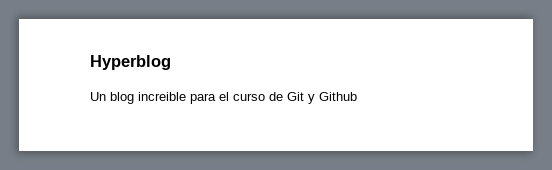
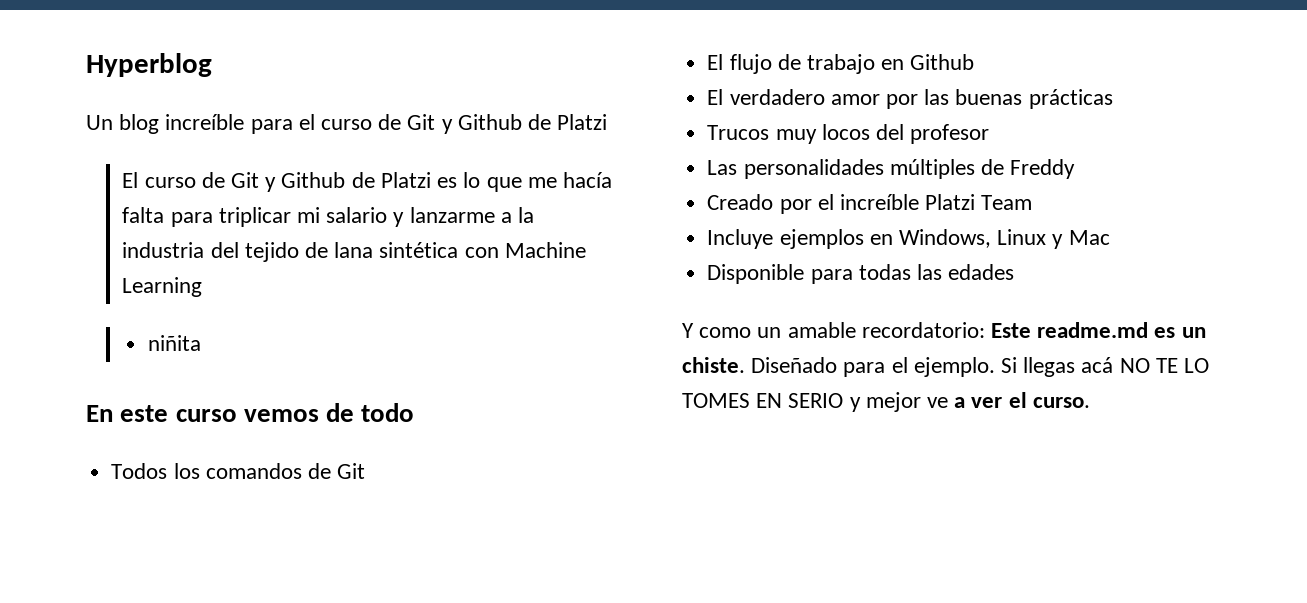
[138,92,186,101] increible -> [165,114,245,130] increíble
(357, 96) none -> [528,114,608,130] [122,172,612,192] [122,207,535,227] [122,242,586,262] [122,277,203,297] [147,335,201,351] [86,403,415,422] [111,463,366,479] [707,54,975,74] [707,89,1113,109] [707,124,990,144] [707,159,1076,179] [707,194,1033,214] [707,229,1110,249] [707,264,1015,284] [682,322,1206,338] [682,357,1210,377] [682,392,1090,412] de Platzi // El curso de Git y Github de Platzi es lo que me hacía falta para triplicar mi salario y lanzarme a la industria del tejido de lana sintética con Machine Learning // niñita // En este curso vemos de todo // Todos los comandos de Git // El flujo de trabajo en Github // El verdadero amor por las buenas prácticas // Trucos muy locos del profesor // Las personalidades múltiples de Freddy // Creado por el increíble Platzi Team // Incluye ejemplos en Windows, Linux y Mac // Disponible para todas las edades // Y como un amable recordatorio: Este readme.md es un chiste. Diseñado para el ejemplo. Si llegas acá NO TE LO TOMES EN SERIO y mejor ve a ver el curso.

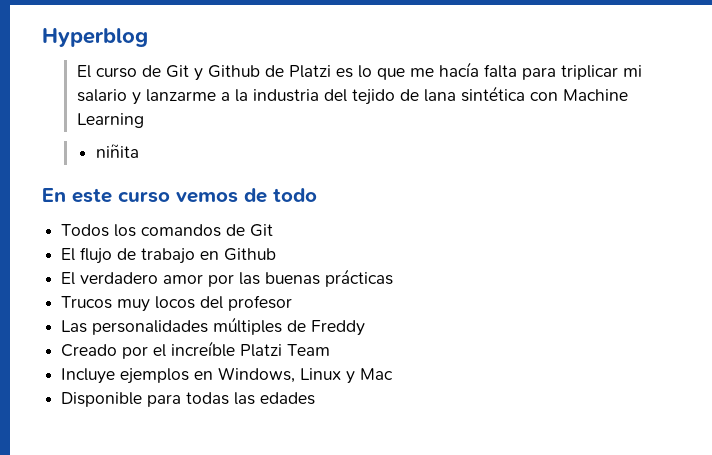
[86,114,608,134] // Un blog increíble para el curso de Git y Github de Platzi -> (148, 37) none
[682,322,1206,338] [682,357,1210,377] [682,392,1090,412] // Y como un amable recordatorio: Este readme.md es un chiste. Diseñado para el ejemplo. Si llegas acá NO TE LO TOMES EN SERIO y mejor ve a ver el curso. -> (316, 398) none

